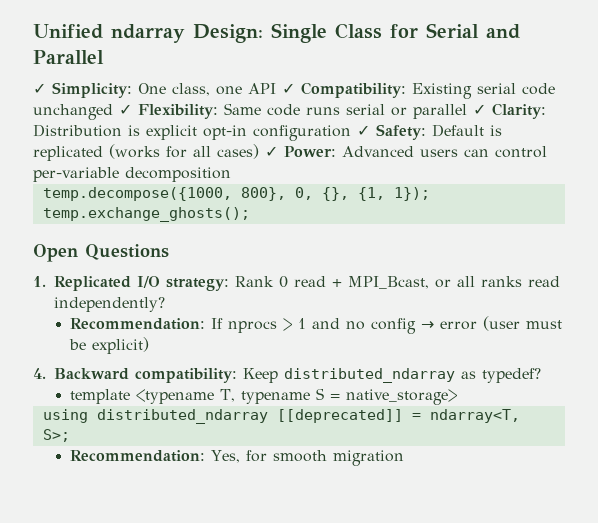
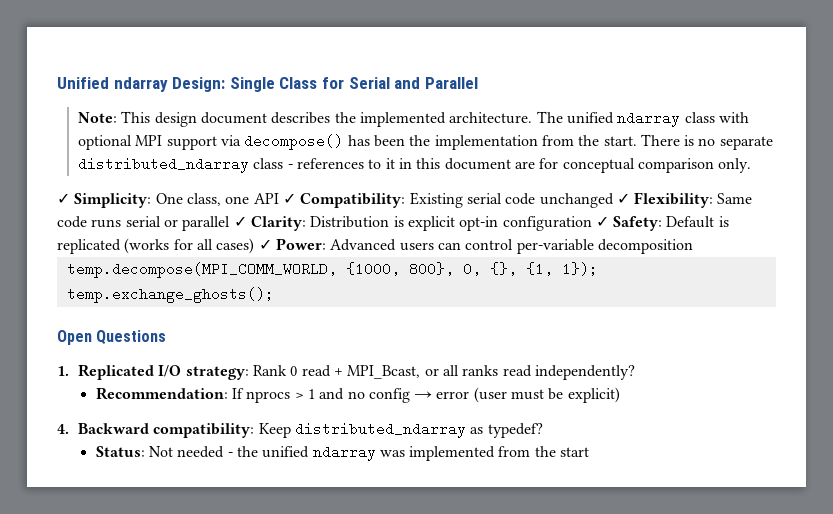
(104, 57) none -> [77,111,749,127] [77,134,773,150] [77,157,752,173] // Note: This design document describes the implemented architecture. The unified ndarray class with optional MPI support via decompose() has been the implementation from the start. There is no separate distributed_ndarray class - references to it in this document are for conceptual comparison only.
[42,187,232,201] temp.decompose({1000, -> [66,262,400,278] temp.decompose(MPI_COMM_WORLD, {1000,
[70,388,458,405] [42,409,520,424] [42,429,70,442] [70,450,405,466] template <typename T, typename S = native_storage> // using distributed_ndarray [[deprecated]] = ndarray<T, S>; // Recommendation: Yes, for smooth migration -> [95,445,590,461] Status: Not needed - the unified ndarray was implemented from the start

